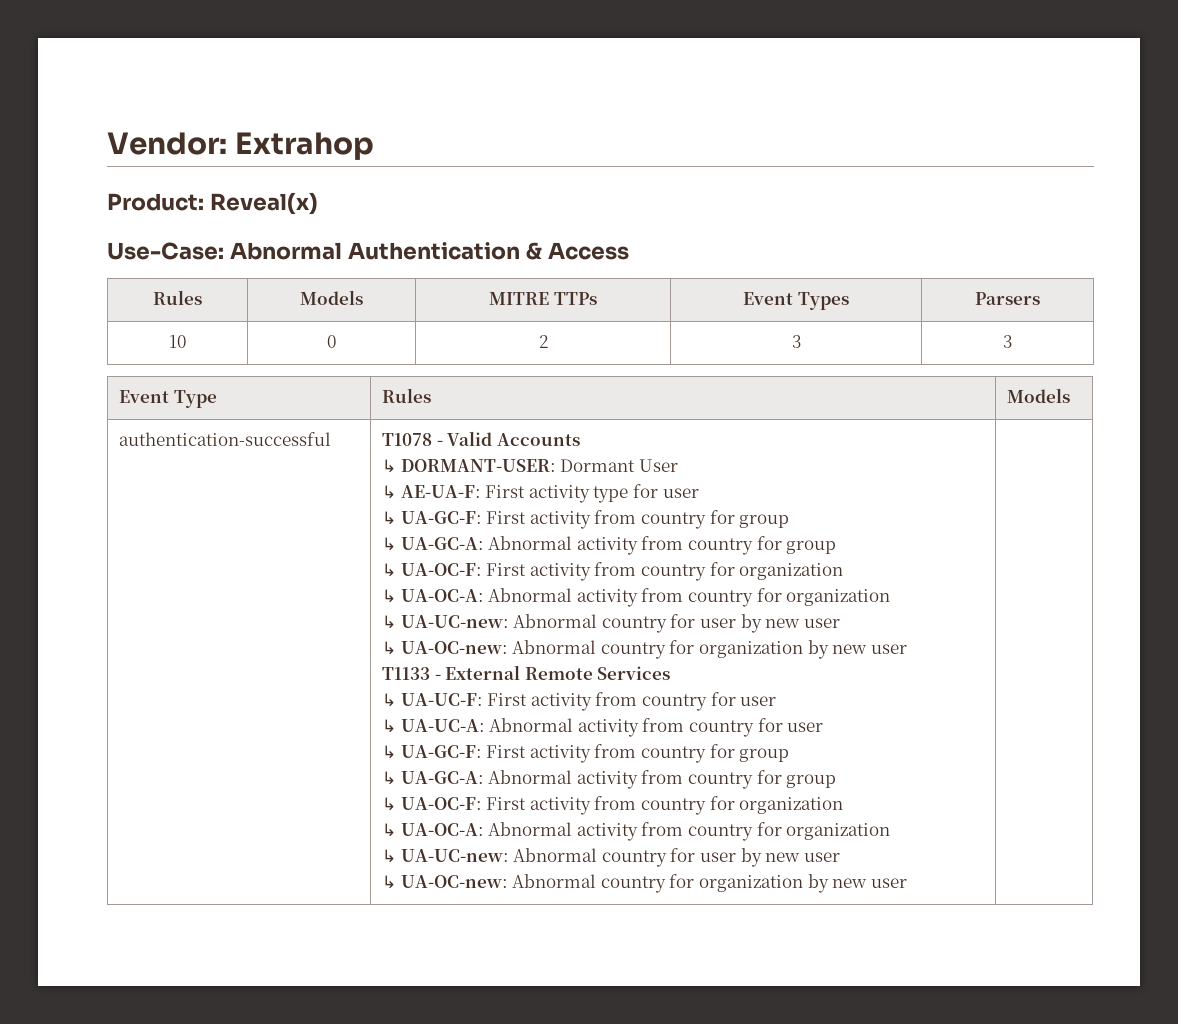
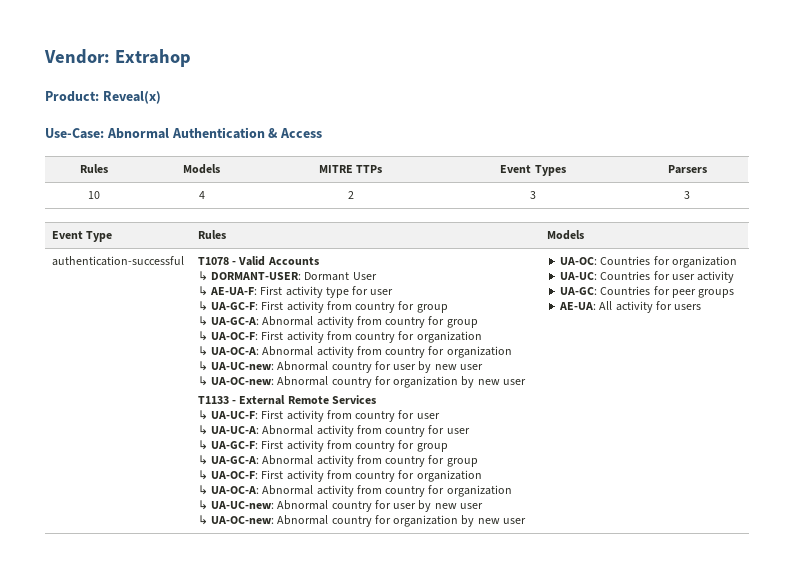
[327,335,336,348] 0 -> [198,191,205,199] 4
(907, 883) none -> [560,256,737,268] [560,271,735,283] [560,286,735,298] [559,301,702,313] UA-OC: Countries for organization // UA-UC: Countries for user activity // UA-GC: Countries for peer groups // AE-UA: All activity for users

